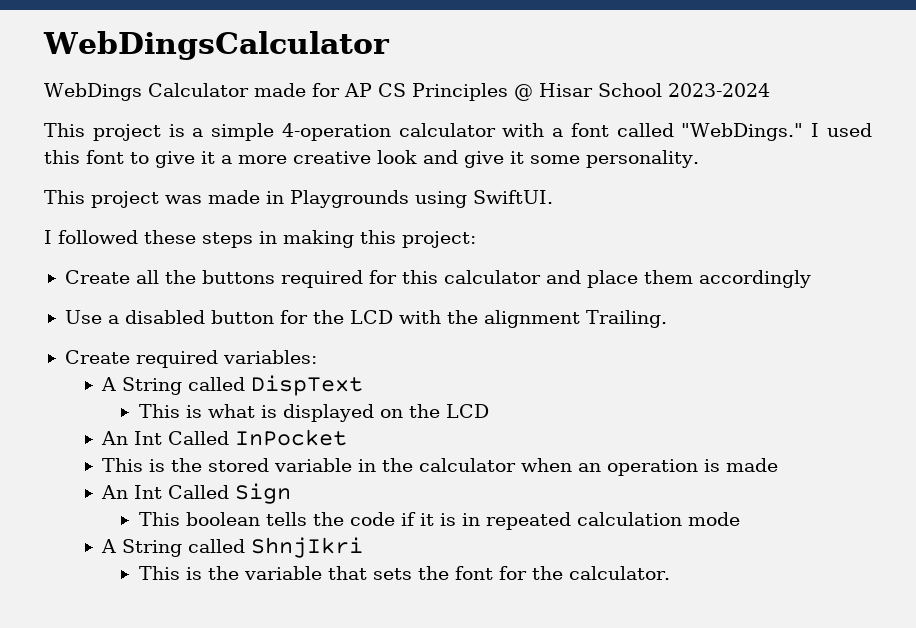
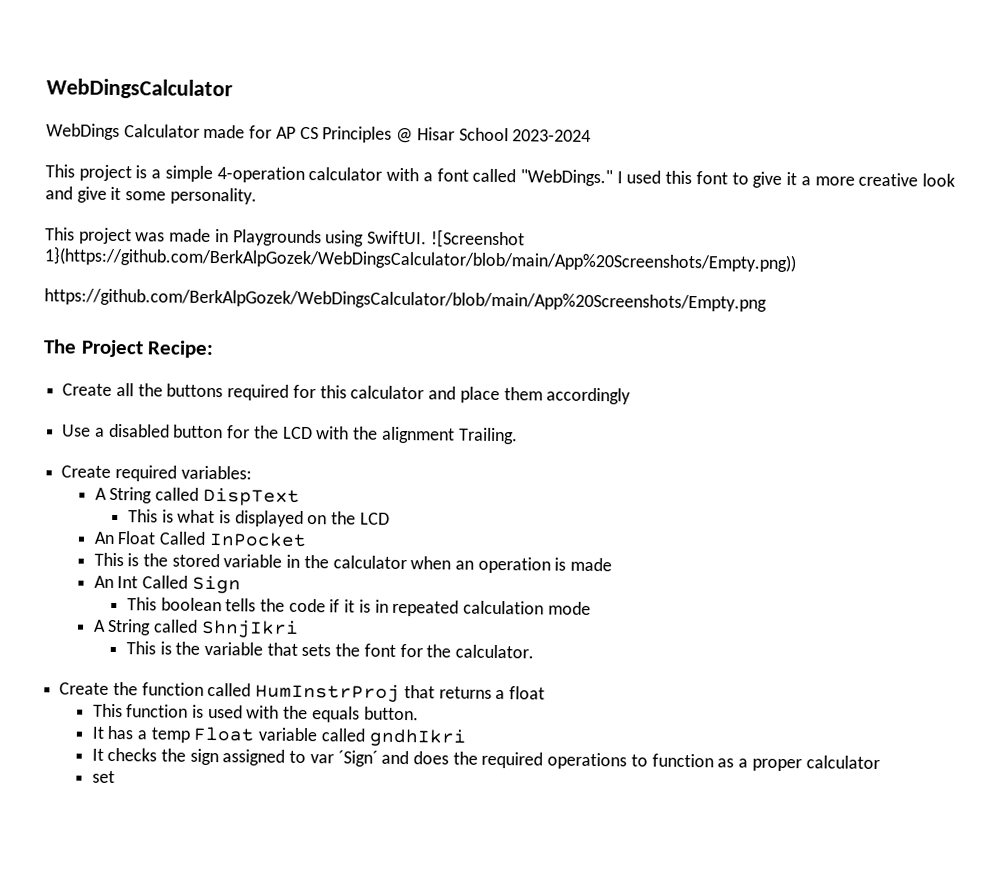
[44,230,476,248] // I followed these steps in making this project: -> [430,229,525,249] [44,246,796,273] [44,288,767,312] [43,339,215,359] ![Screenshot 1}(https://github.com/BerkAlpGozek/WebDingsCalculator/blob/main/App%20Screenshots/Empty.png)) // https://github.com/BerkAlpGozek/WebDingsCalculator/blob/main/App%20Screenshots/Empty.png // The Project Recipe:
[133,431,162,445] Int -> [117,531,157,545] Float
(671, 573) none -> [59,681,546,702] [92,703,419,723] [91,725,466,747] [91,747,880,772] [91,770,115,784] // Create the function called HumInstrProj that returns a float // This function is used with the equals button. // It has a temp Float variable called gndhIkri // It checks the sign assigned to var ´Sign´ and does the required operations to function as a proper calculator // set

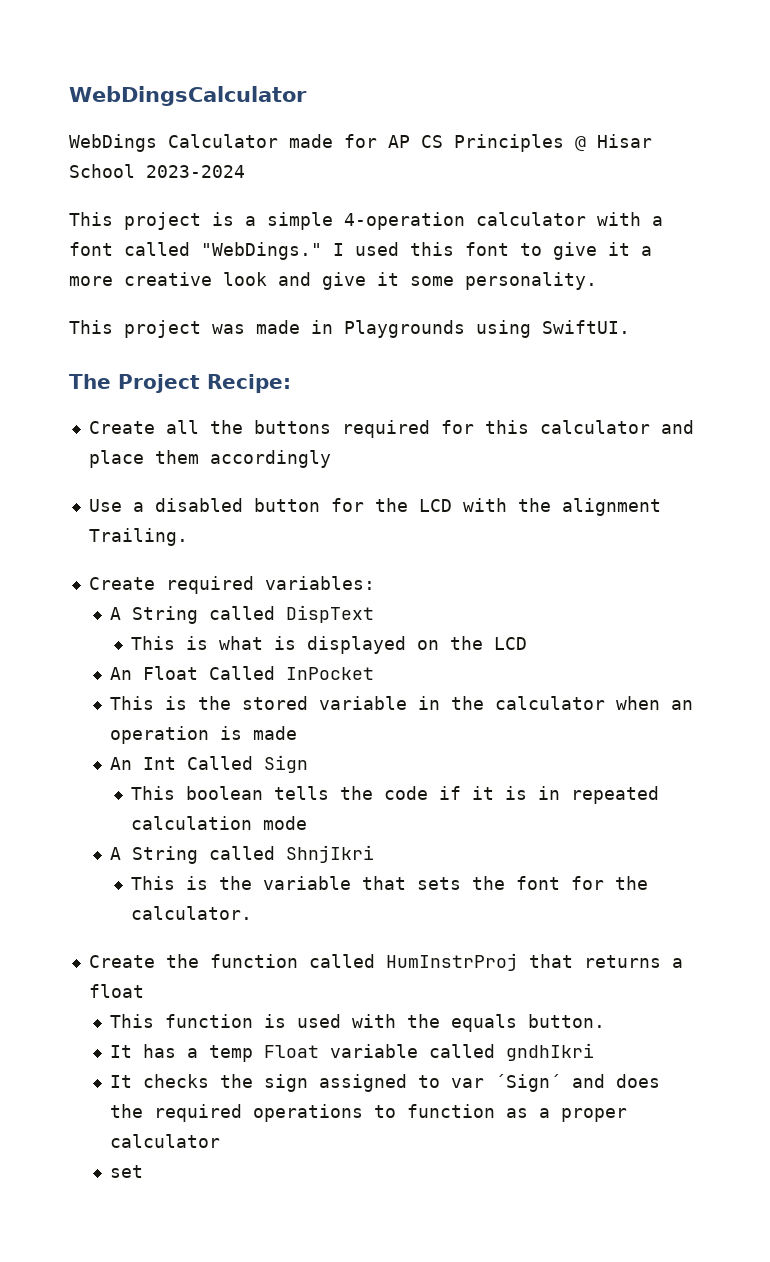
[430,229,525,249] [44,246,796,273] [44,288,767,312] ![Screenshot 1}(https://github.com/BerkAlpGozek/WebDingsCalculator/blob/main/App%20Screenshots/Empty.png)) // https://github.com/BerkAlpGozek/WebDingsCalculator/blob/main/App%20Screenshots/Empty.png -> (630, 327) none

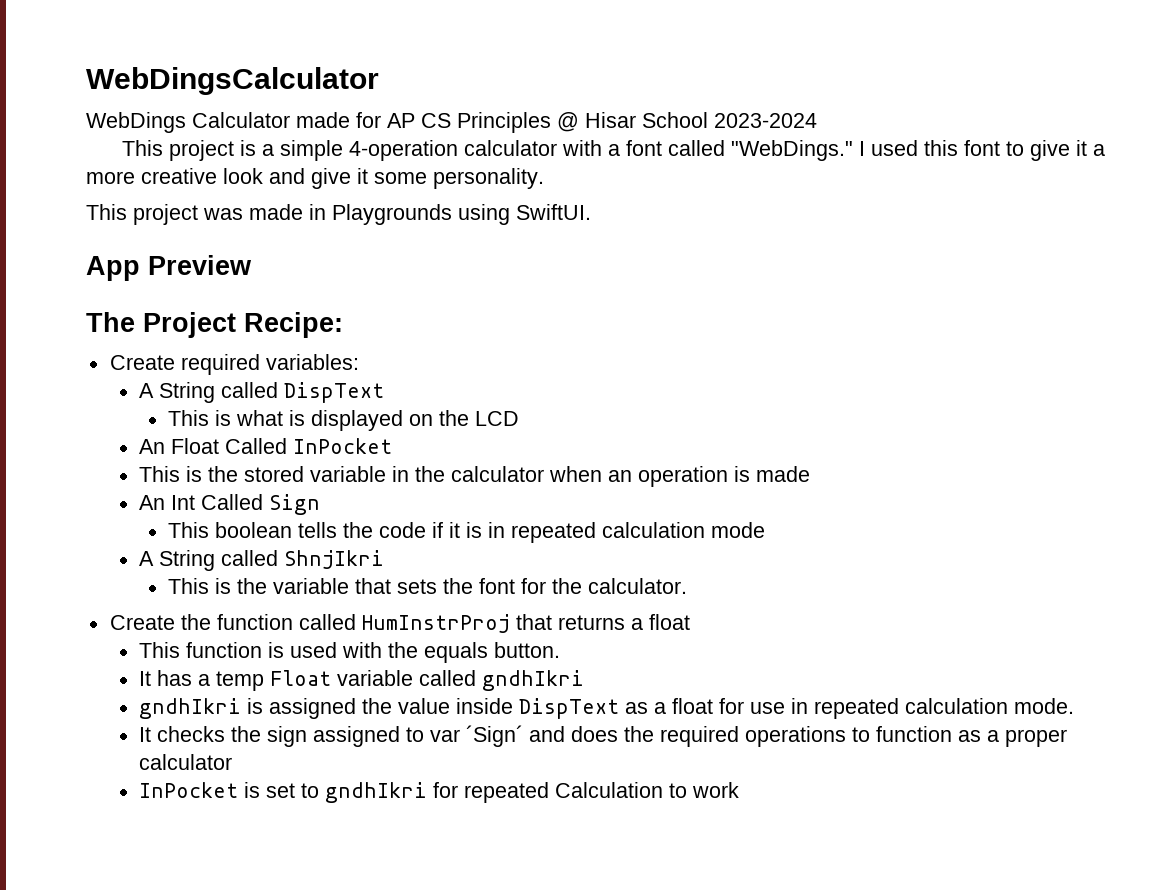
(630, 327) none -> [86,255,252,281] // App Preview
[88,420,694,438] [88,450,331,468] [88,498,661,516] [88,528,188,546] // Create all the buttons required for this calculator and place them accordingly // Use a disabled button for the LCD with the alignment Trailing. -> (343, 325) none
(594, 1052) none -> [138,698,1074,719] // gndhIkri is assigned the value inside DispText as a float for use in repeated calculation mode.
[109,1165,143,1178] set -> [138,782,739,803] InPocket is set to gndhIkri for repeated Calculation to work

